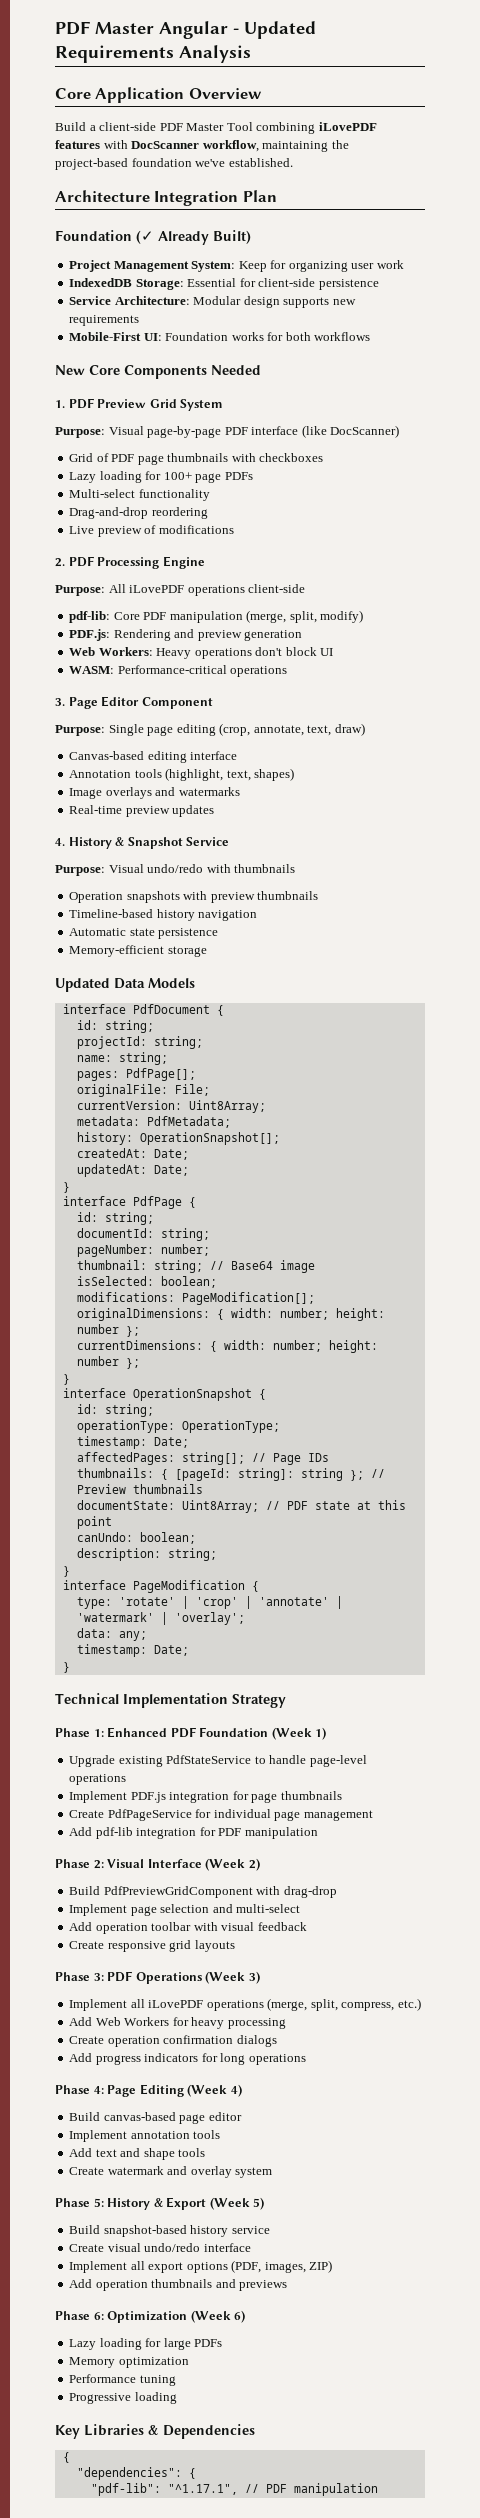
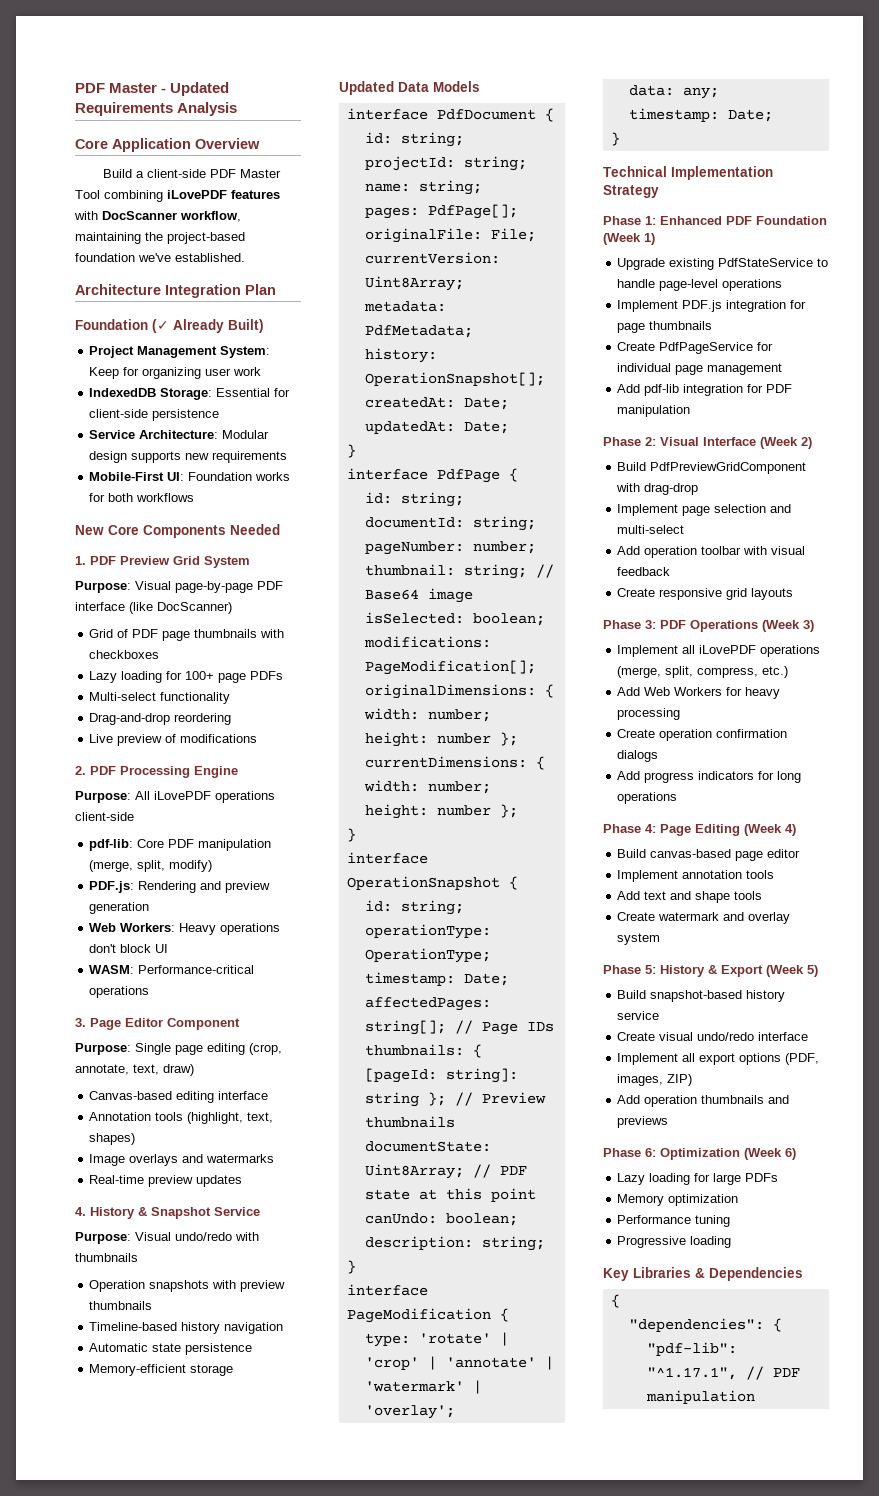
[55,21,228,39] PDF Master Angular -> [75,83,158,93] PDF Master

